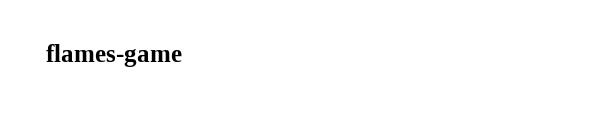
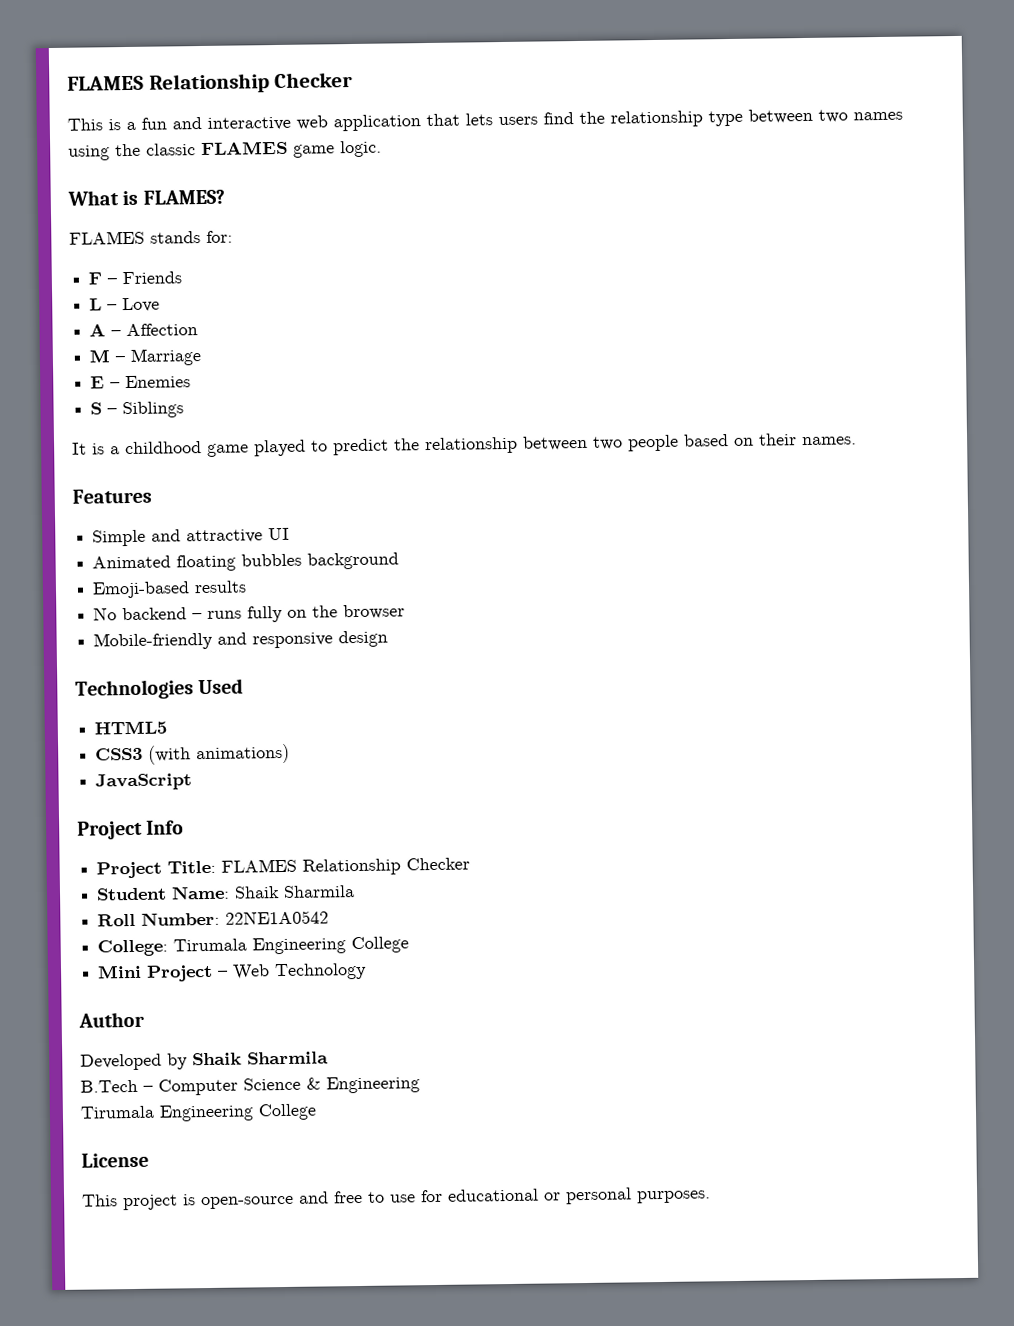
[46,44,182,67] flames-game -> [67,71,354,94] [67,108,903,132] [68,140,382,161] [67,189,225,206] [69,230,233,245] [88,271,183,285] [89,297,161,313] [89,323,199,337] [89,348,203,366] [90,375,192,389] [90,401,185,419] [72,433,857,457] [72,488,152,504] [92,527,291,547] [92,552,400,572] [92,580,248,599] [93,604,406,623] [93,630,389,651] [75,678,244,700] [94,720,168,735] [95,743,291,765] [95,773,193,791] [77,820,185,840] [96,857,471,879] [96,885,356,901] [97,910,330,927] [97,936,410,957] [97,962,368,982] [78,1011,145,1028] [80,1051,329,1071] [80,1076,420,1096] [80,1103,317,1122] [81,1152,149,1168] [82,1187,711,1211] FLAMES Relationship Checker // This is a fun and interactive web application that lets users find the relationship type between two names using the classic FLAMES game logic. // What is FLAMES? // FLAMES stands for: // F – Friends // L – Love // A – Affection // M – Marriage // E – Enemies // S – Siblings // It is a childhood game played to predict the relationship between two people based on their names. // Features // Simple and attractive UI // Animated floating bubbles background // Emoji-based results // No backend – runs fully on the browser // Mobile-friendly and responsive design // Technologies Used // HTML5 // CSS3 (with animations) // JavaScript // Project Info // Project Title: FLAMES Relationship Checker // Student Name: Shaik Sharmila // Roll Number: 22NE1A0542 // College: Tirumala Engineering College // Mini Project – Web Technology // Author // Developed by Shaik Sharmila // B.Tech – Computer Science & Engineering // Tirumala Engineering College // License // This project is open-source and free to use for educational or personal purposes.

